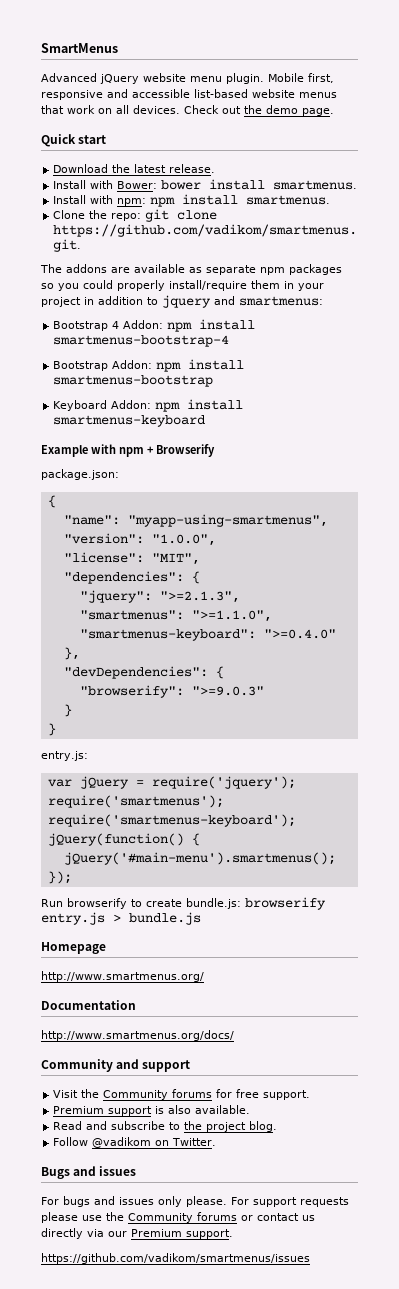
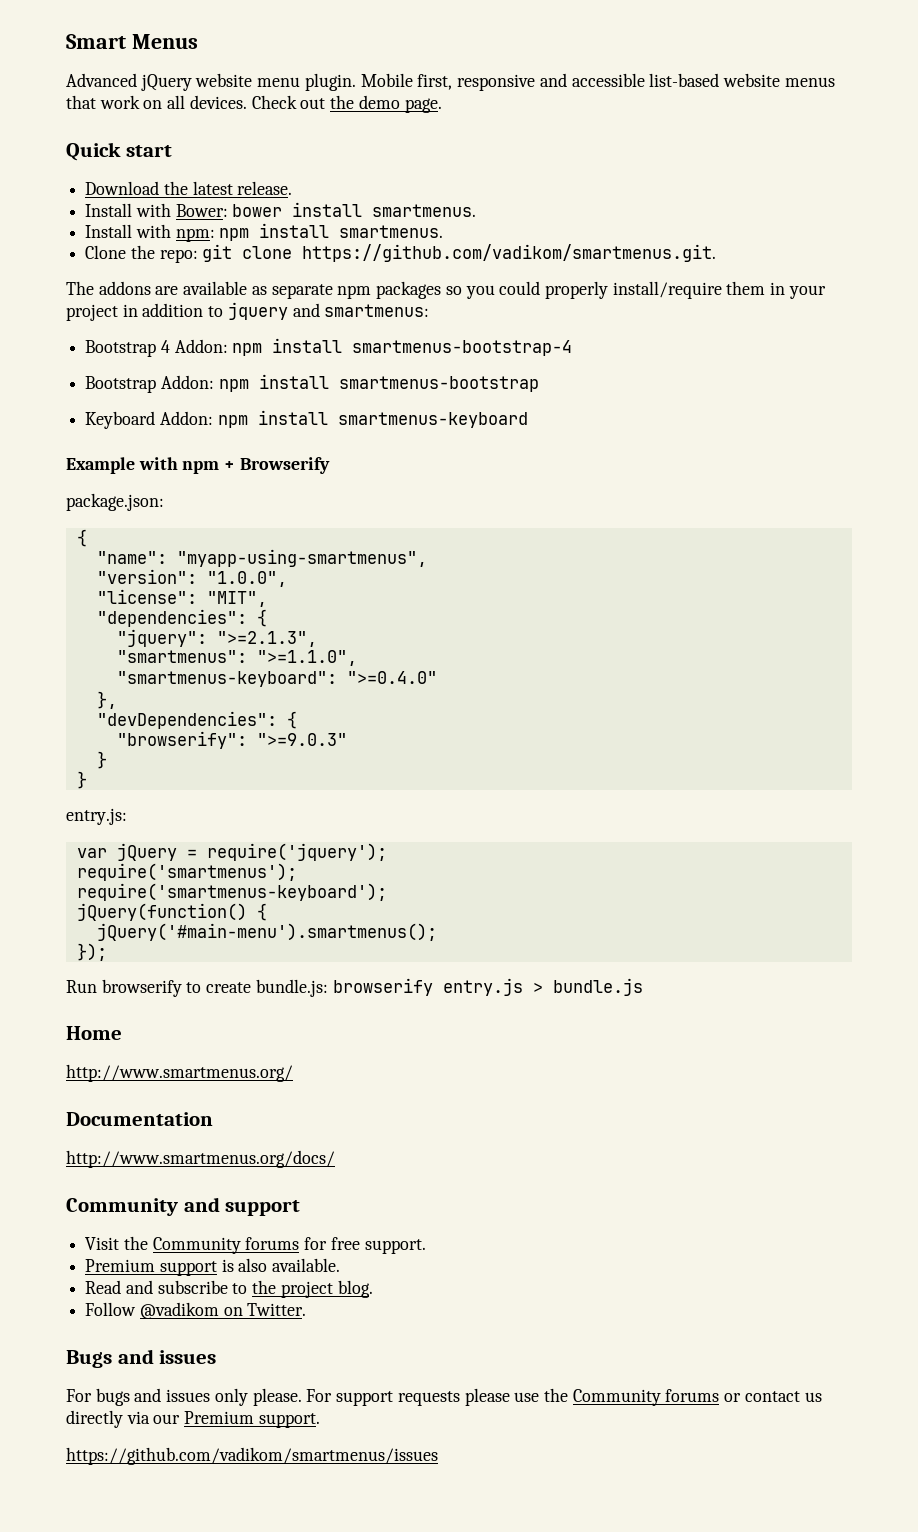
[41,43,118,53] SmartMenus -> [66,34,198,49] Smart Menus
[41,942,106,954] Homepage -> [66,1026,122,1040] Home

